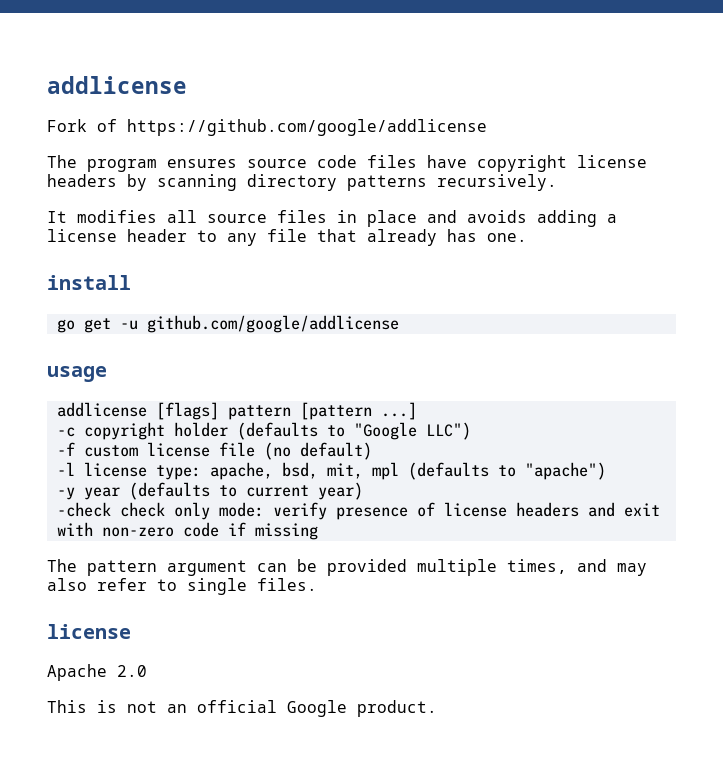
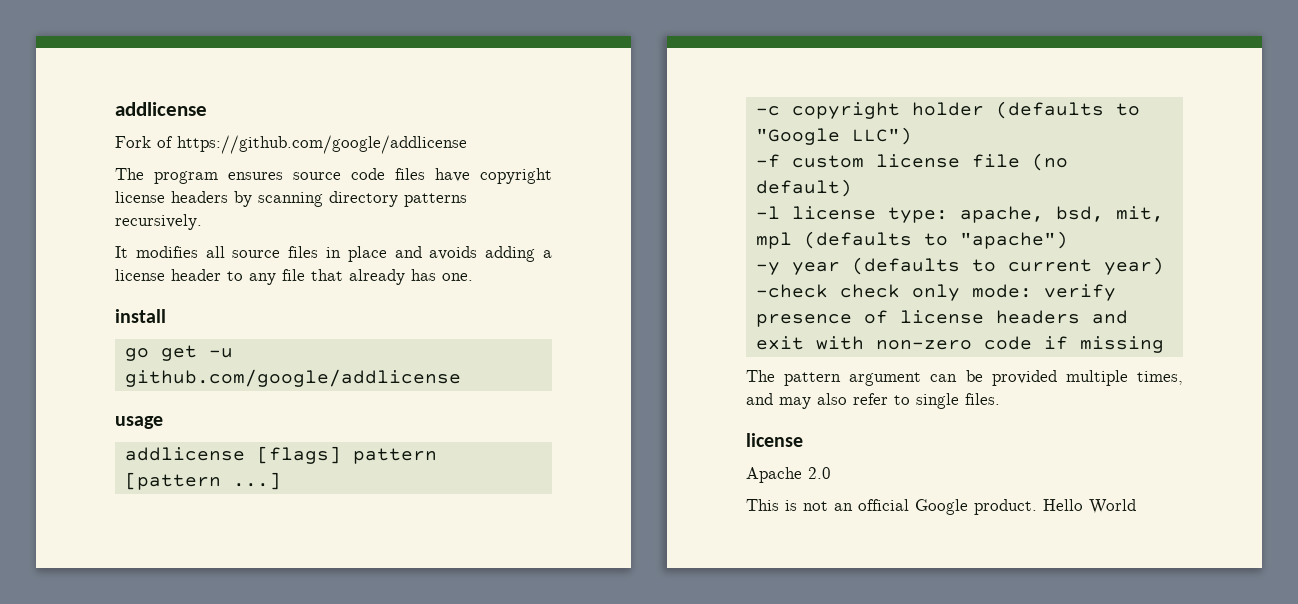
(437, 708) none -> [1043,499,1136,514] Hello World

